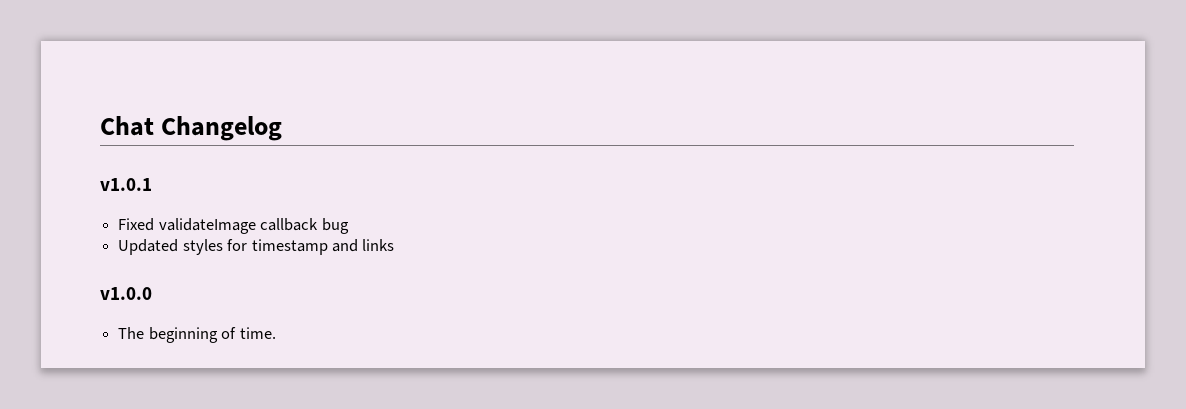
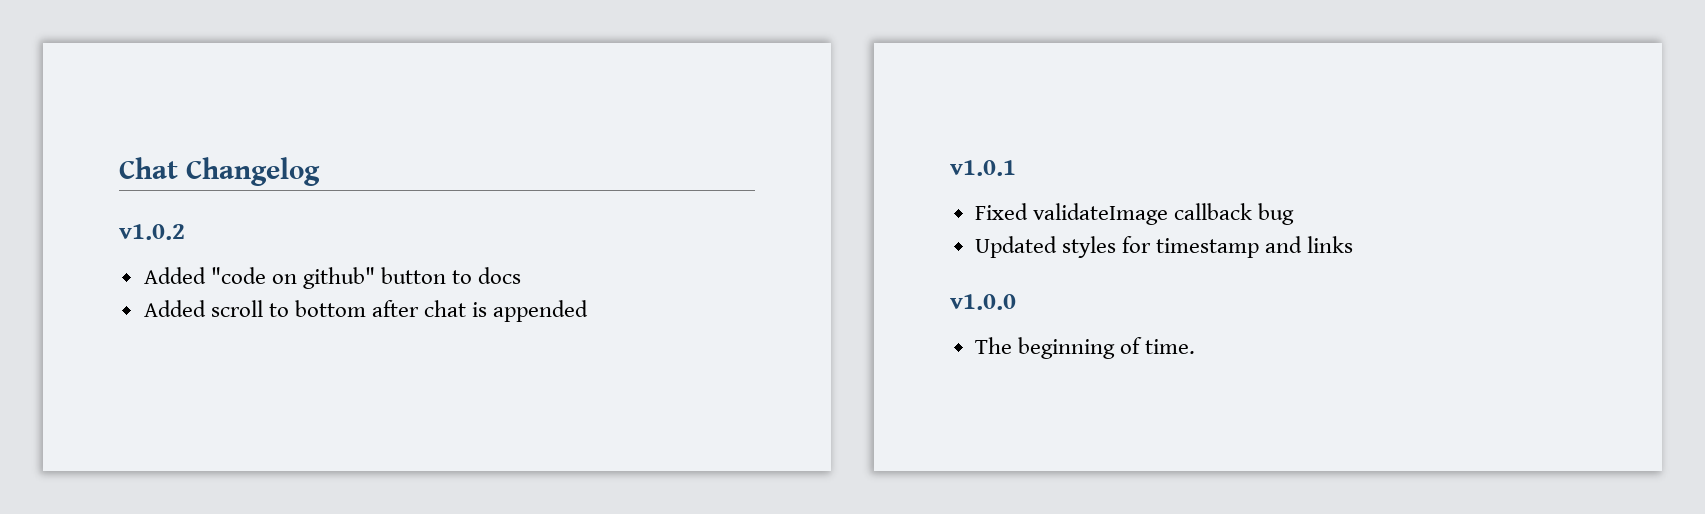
(283, 128) none -> [119,224,185,240] [143,267,522,289] [143,300,589,322] // v1.0.2 // Added "code on github" button to docs // Added scroll to bottom after chat is appended

